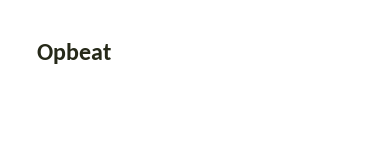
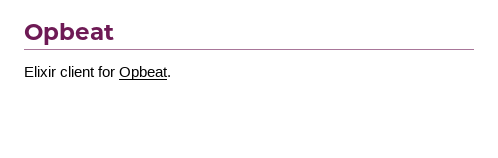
(111, 53) none -> [24,66,172,80] // Elixir client for Opbeat.

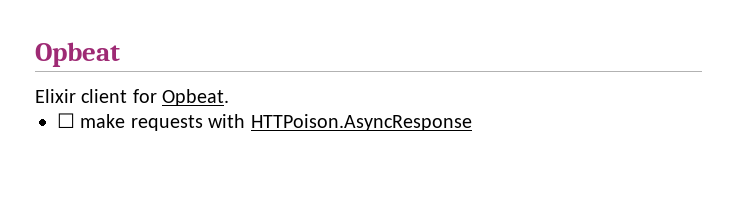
(172, 73) none -> [57,113,472,131] // ☐ make requests with HTTPoison.AsyncResponse

